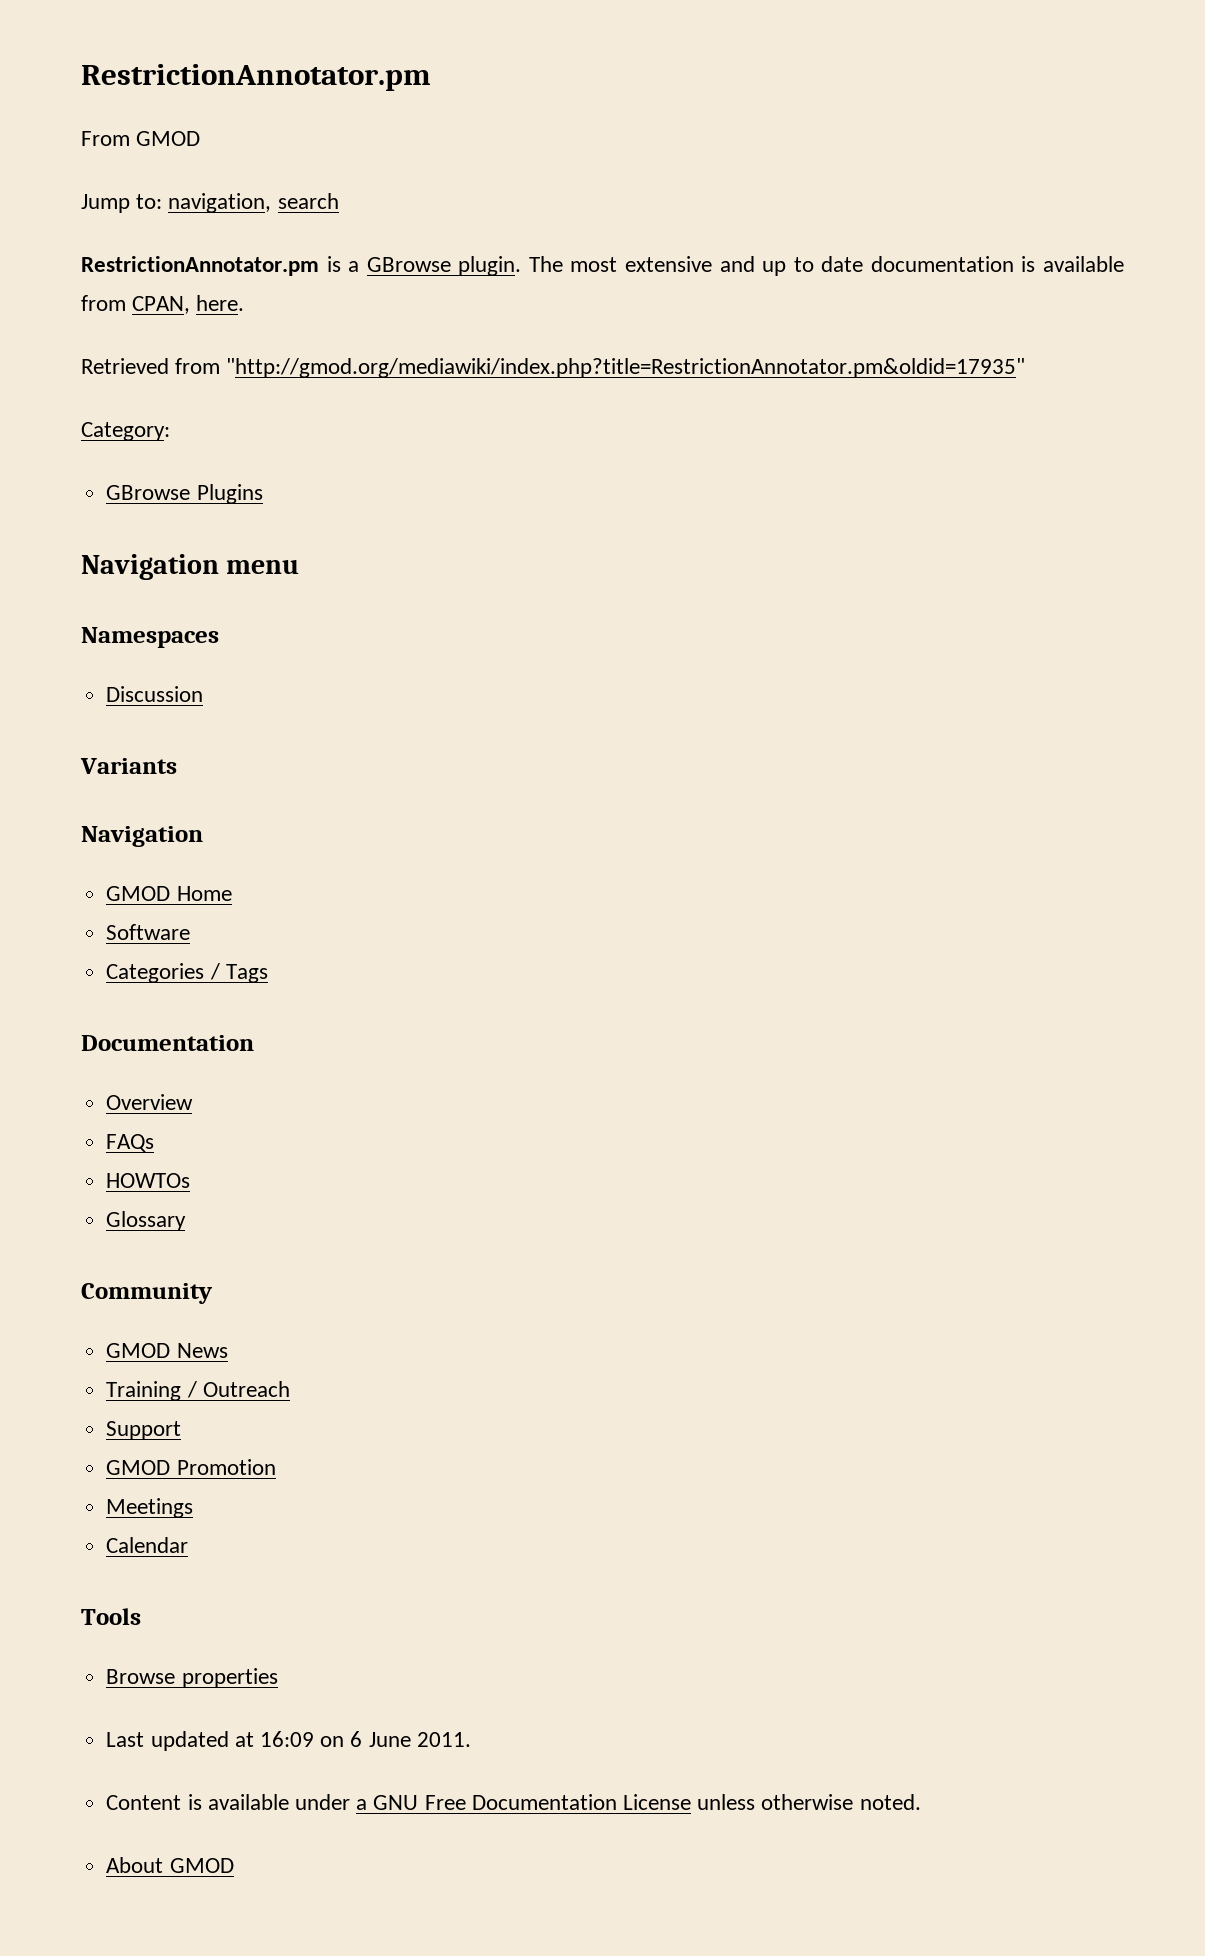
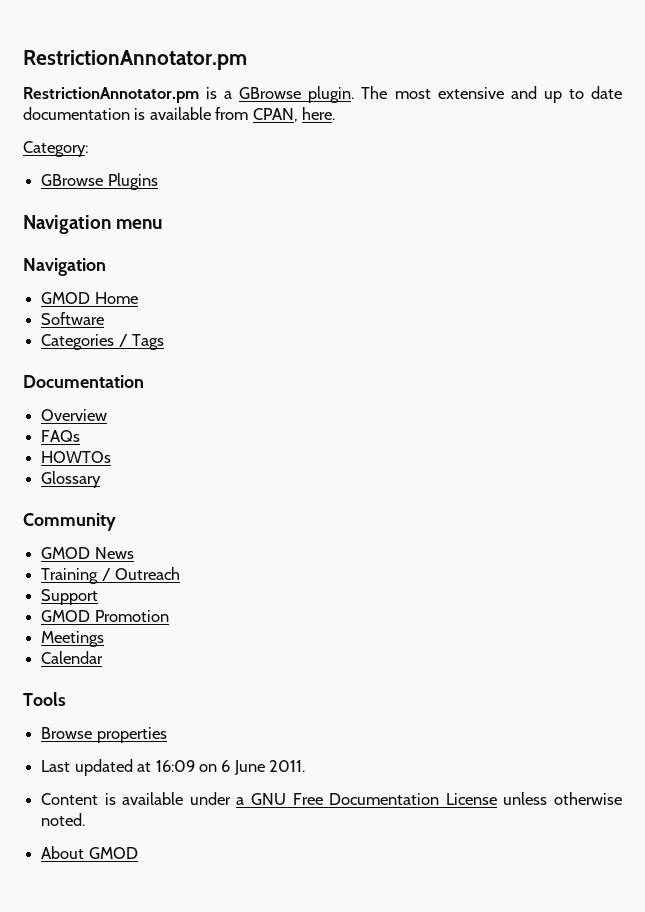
[81,64,431,91] [81,131,201,146] [81,193,339,213] RestrictionAnnotator.pm // From GMOD // Jump to: navigation, search -> [23,50,247,70] RestrictionAnnotator.pm
[81,358,1026,378] // Retrieved from "http://gmod.org/mediawiki/index.php?title=RestrictionAnnotator.pm&oldid=17935" -> (336, 113) none
[81,627,219,648] [106,686,204,702] [80,758,177,774] // Namespaces // Discussion // Variants -> (163, 224) none

